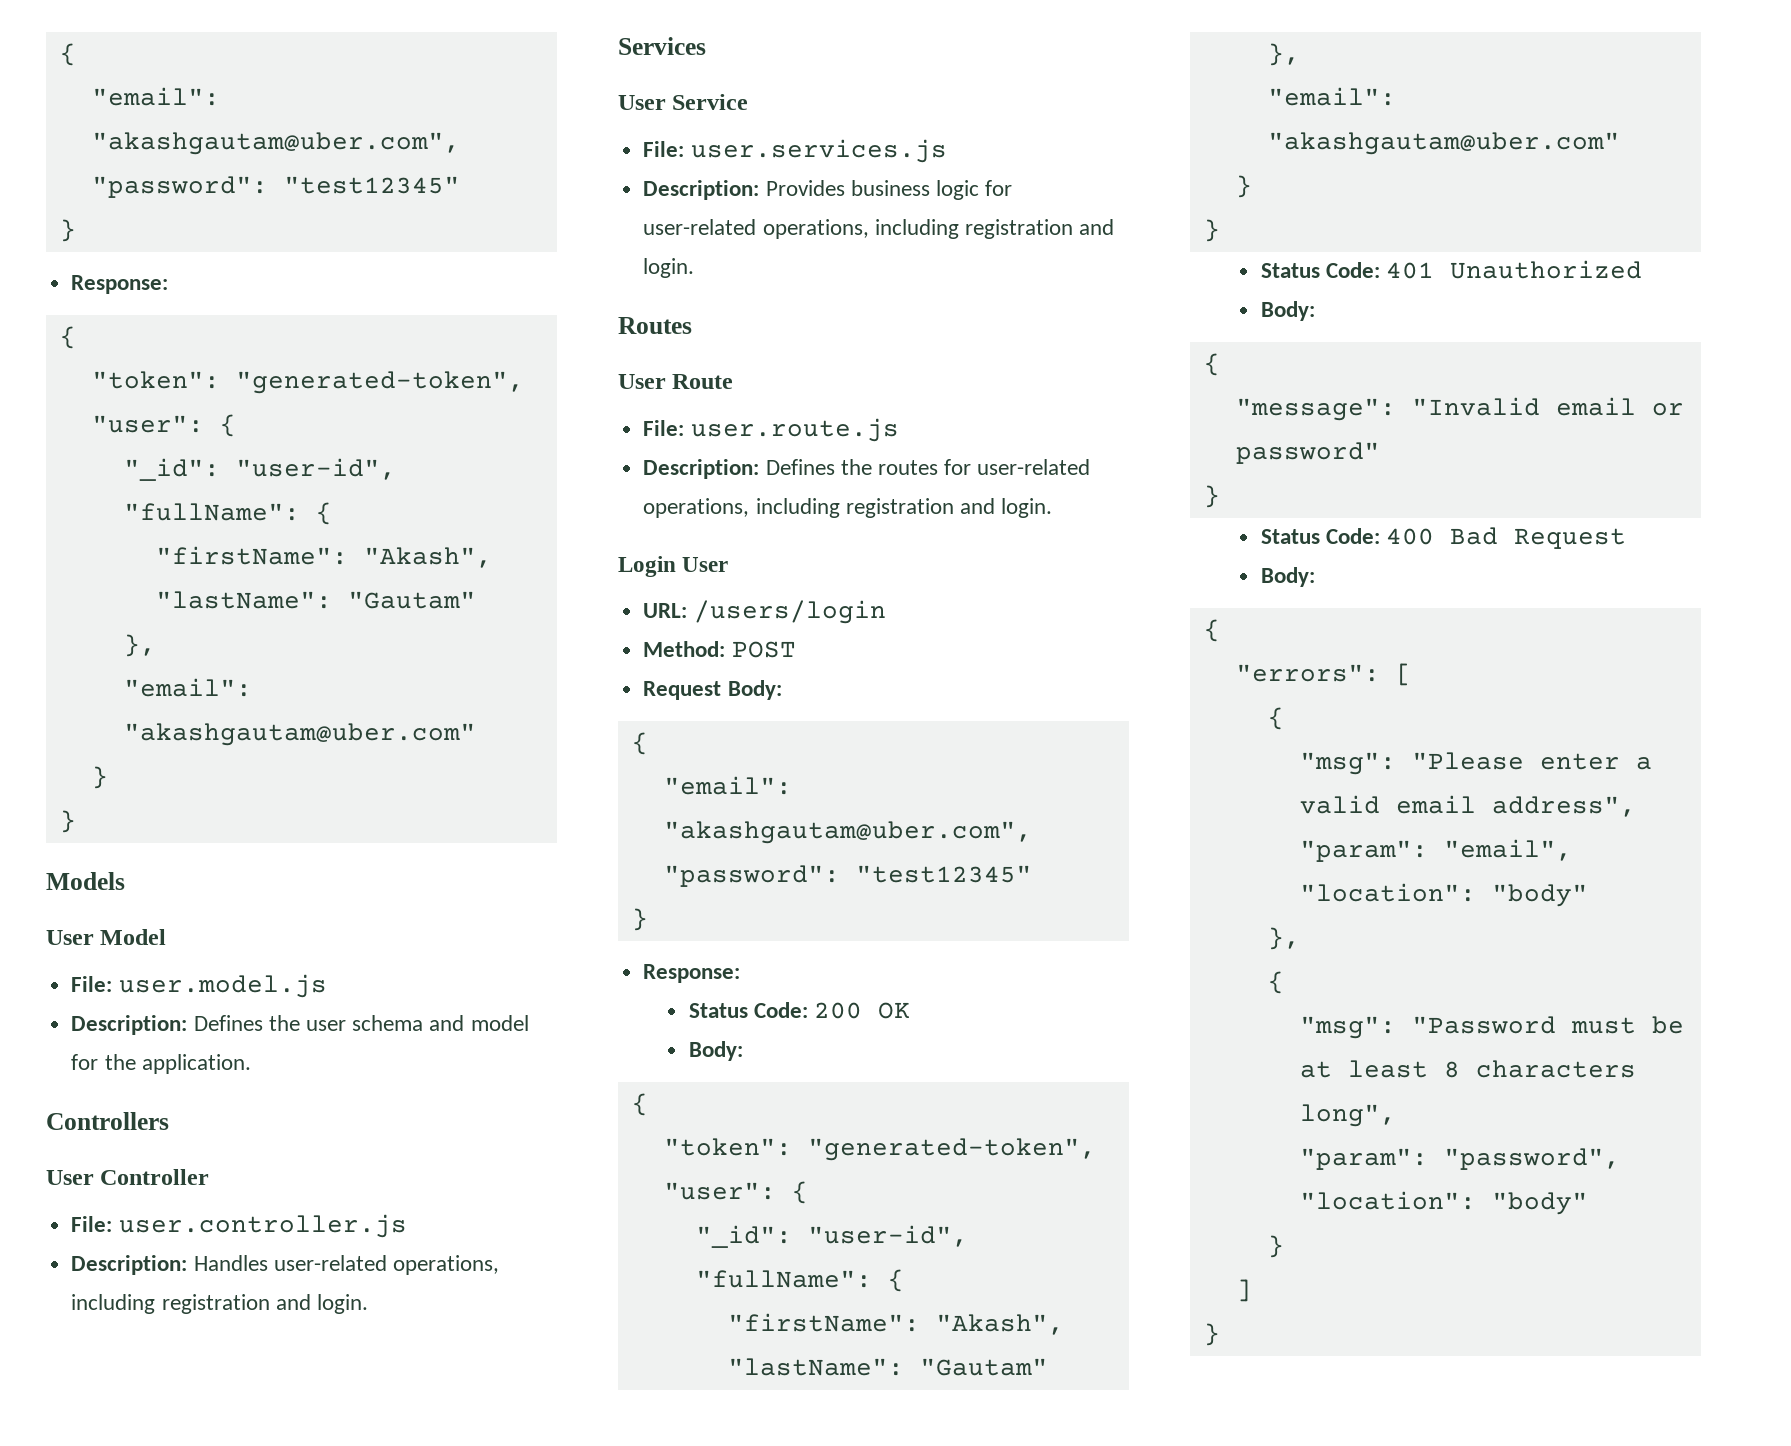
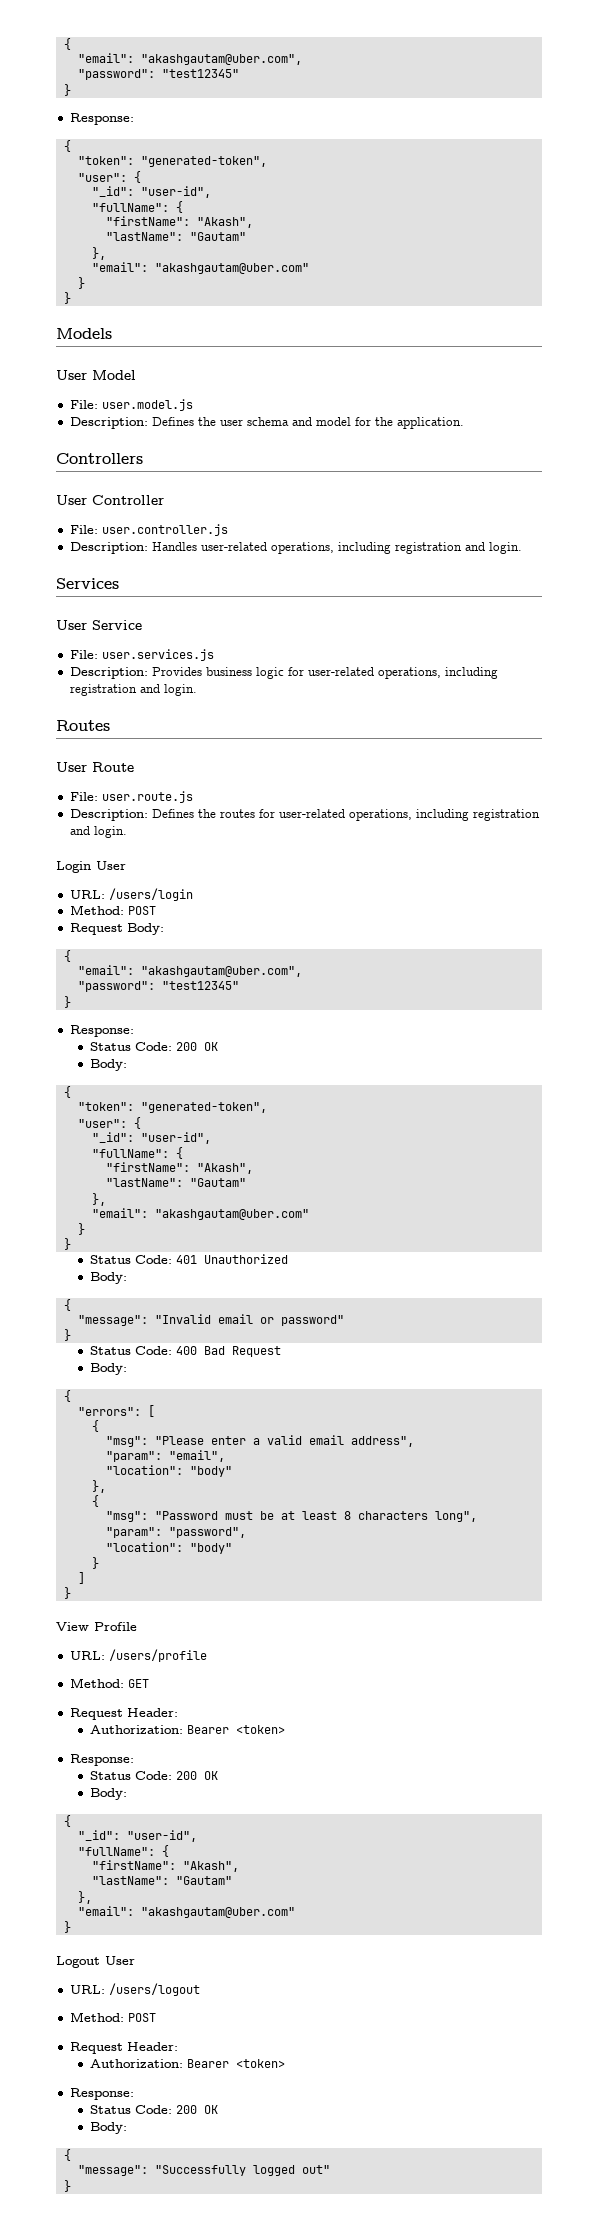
(1220, 1334) none -> [56,1622,137,1631] [69,1649,207,1662] [69,1678,149,1688] [69,1708,178,1720] [89,1725,285,1734] [69,1754,134,1766] [89,1771,218,1780] [89,1788,127,1800] [63,1815,71,1827] [77,1830,197,1842] [77,1845,169,1857] [91,1860,239,1872] [91,1876,232,1885] [77,1891,92,1904] [77,1906,295,1918] [63,1921,71,1933] [56,1956,135,1968] [69,1983,200,1996] [69,2012,156,2022] [69,2042,178,2054] [89,2059,285,2068] [69,2088,134,2100] [89,2105,218,2114] [89,2122,127,2134] [63,2149,71,2161] [77,2165,330,2176] [63,2180,71,2192] // View Profile // URL: /users/profile // Method: GET // Request Header: // Authorization: Bearer <token> // Response: // Status Code: 200 OK // Body: // { // "_id": "user-id", // "fullName": { // "firstName": "Akash", // "lastName": "Gautam" // }, // "email": "akashgautam@uber.com" // } // Logout User // URL: /users/logout // Method: POST // Request Header: // Authorization: Bearer <token> // Response: // Status Code: 200 OK // Body: // { // "message": "Successfully logged out" // }

